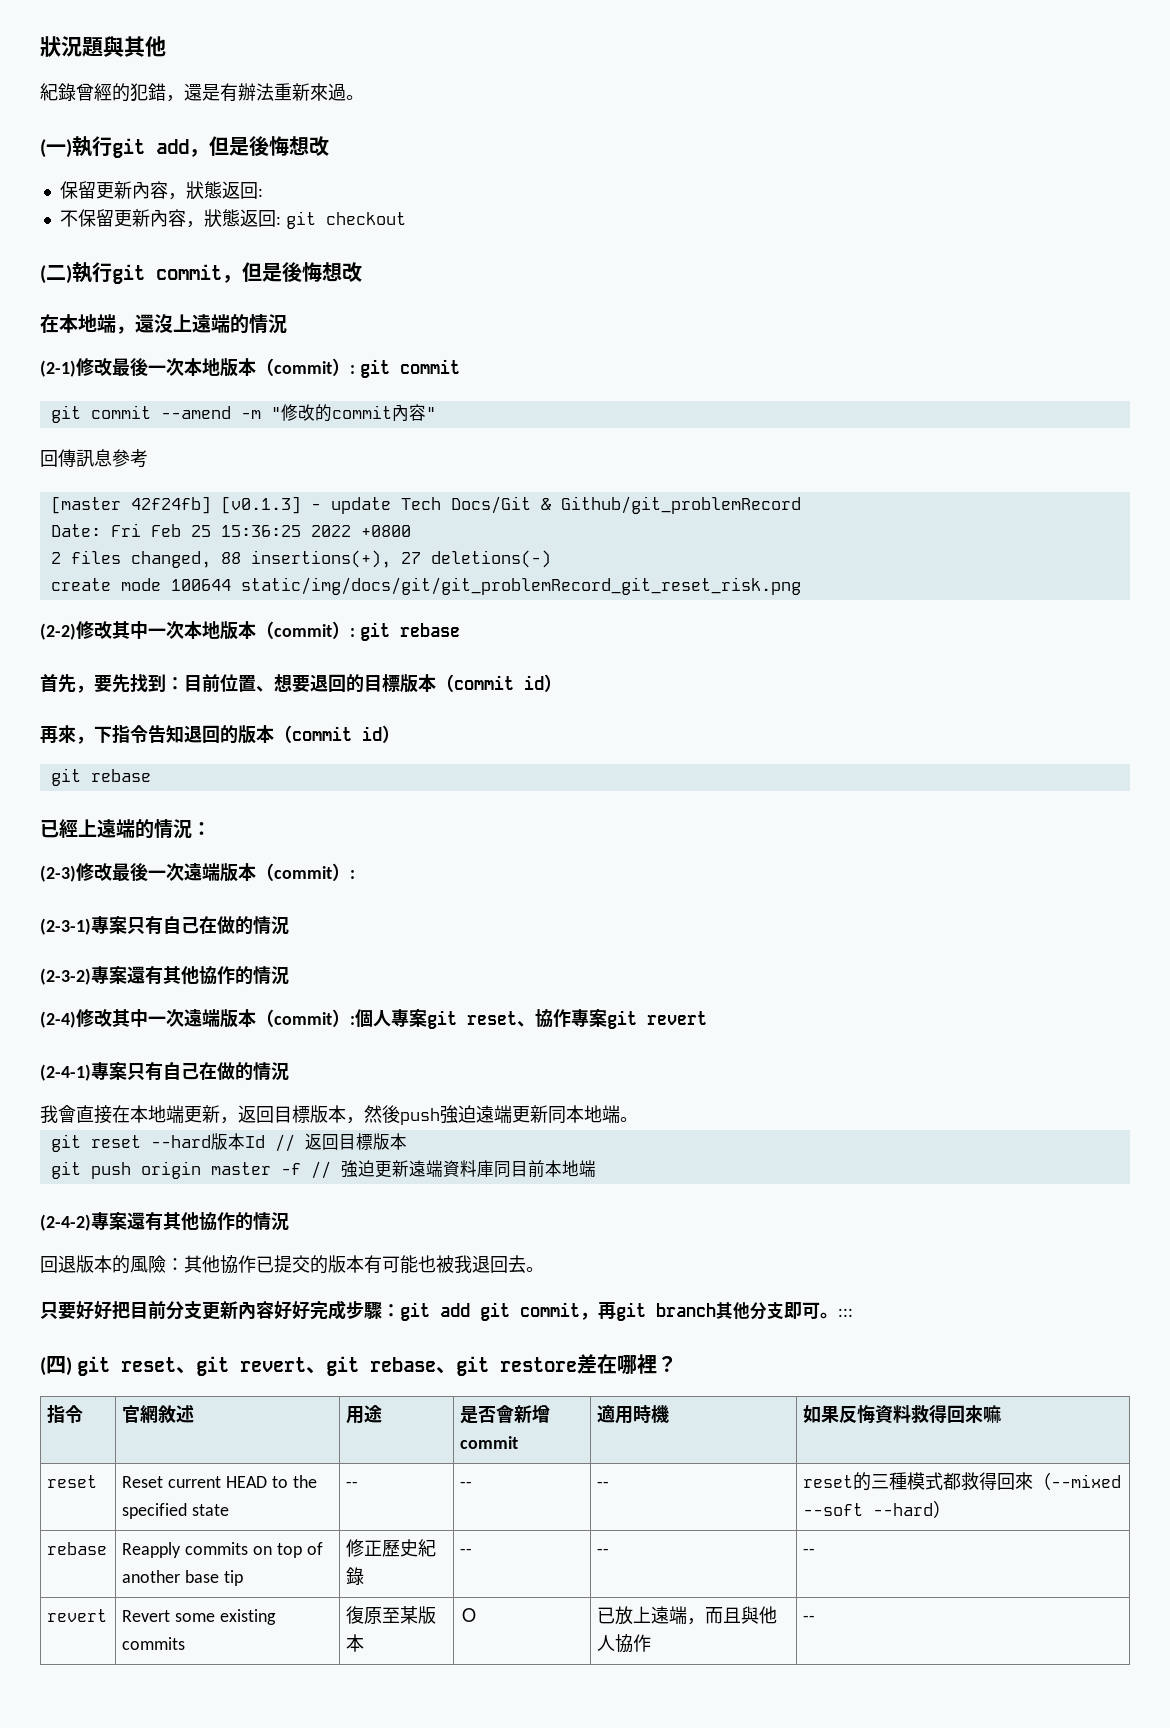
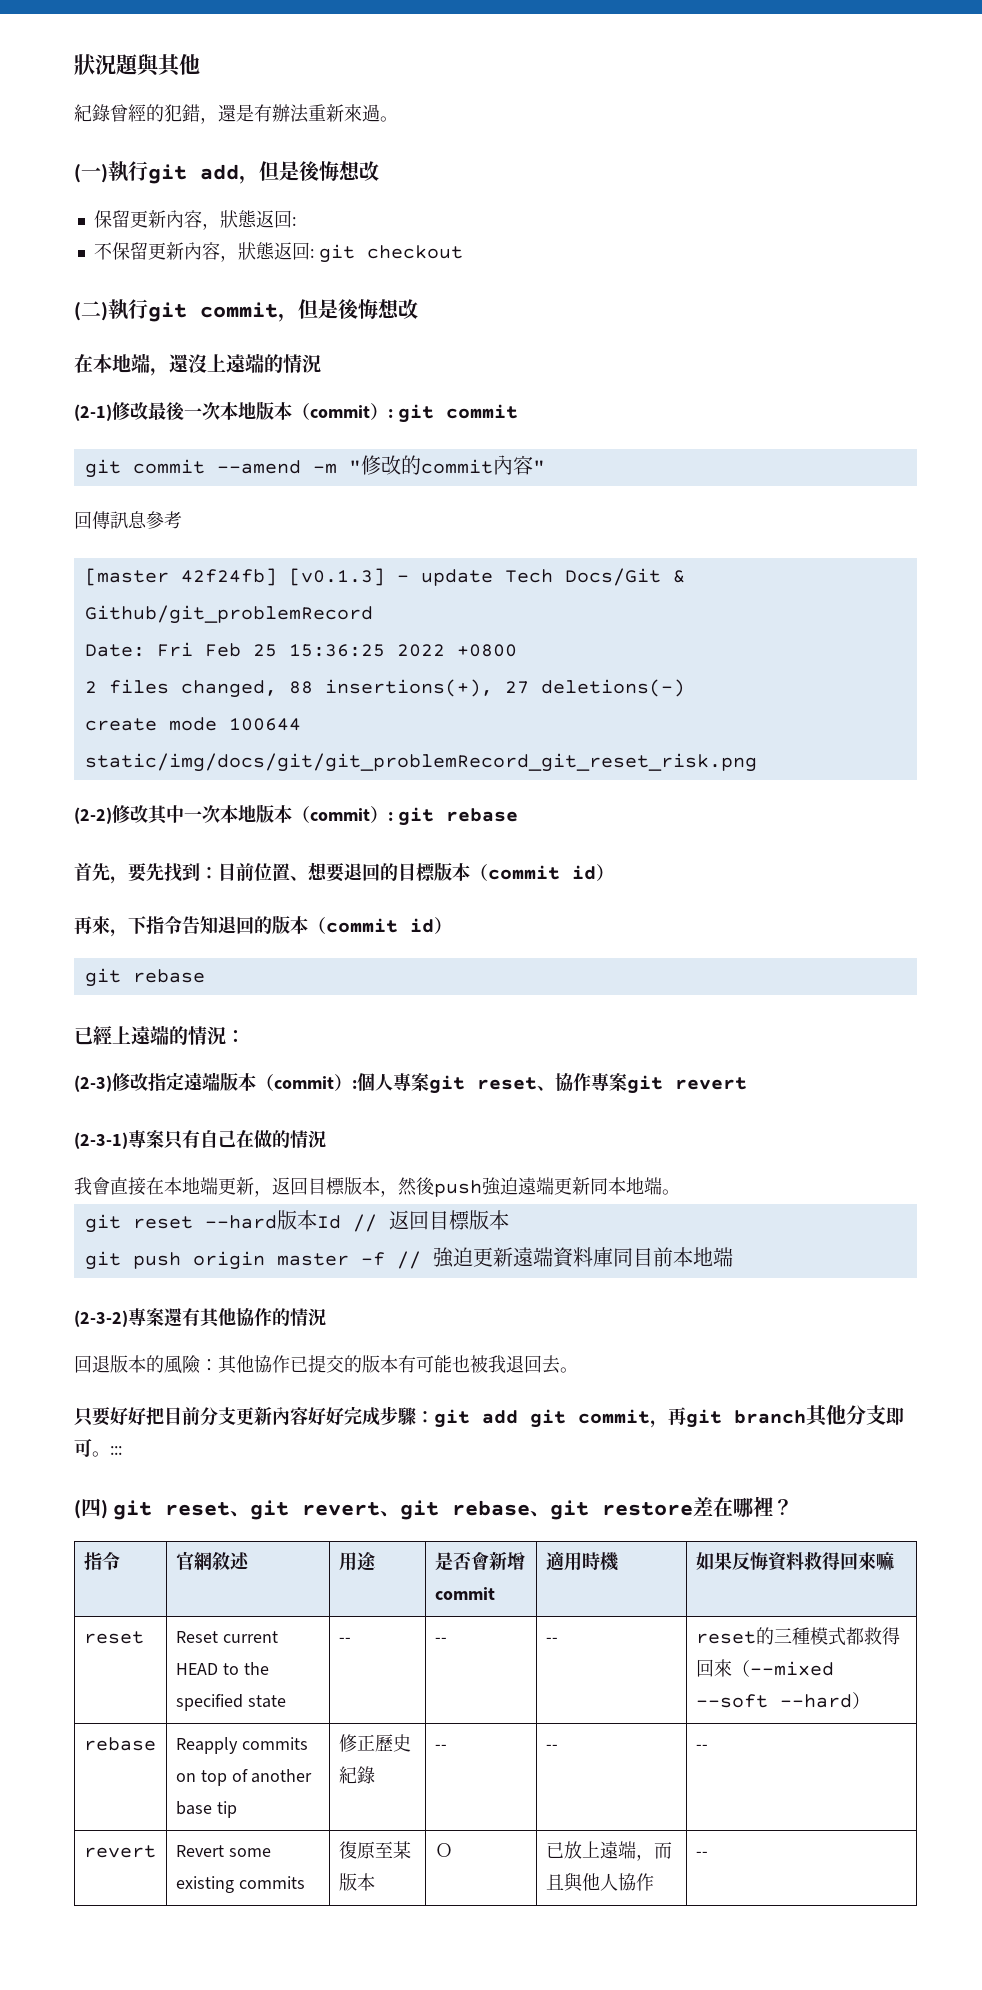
[112,863,355,882] [40,916,289,935] [40,966,289,985] [40,1009,184,1028] 最後一次遠端版本（commit）: // (2-3-1)專案只有自己在做的情況 // (2-3-2)專案還有其他協作的情況 // (2-4)修改其中一次 -> [148,1072,184,1091] 指定
[40,1064,91,1081] (2-4-1) -> [74,1132,128,1149] (2-3-1)
[40,1214,91,1231] (2-4-2) -> [74,1310,128,1327] (2-3-2)

